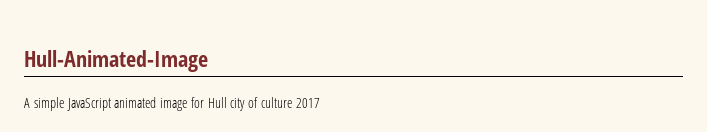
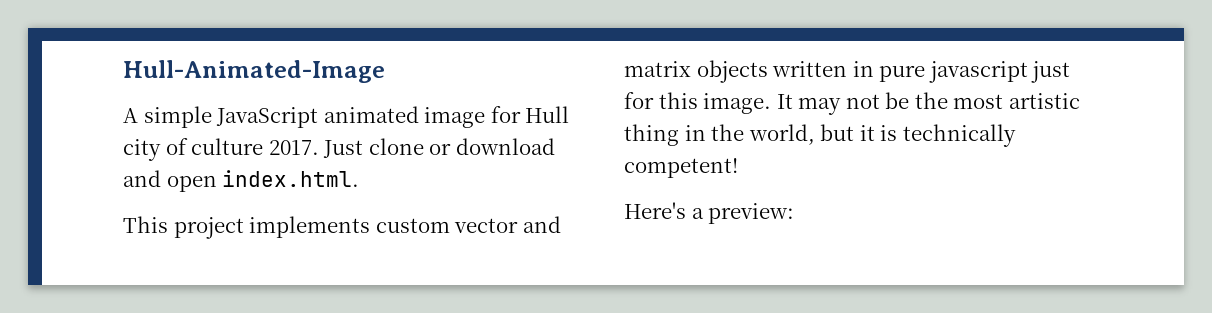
[295,98,320,108] 2017 -> [268,138,555,158] [123,170,360,192] [123,216,561,239] [624,60,1071,83] [624,92,1080,115] [624,124,1016,147] [624,158,738,178] [624,202,795,224] 2017. Just clone or download and open index.html. // This project implements custom vector and matrix objects written in pure javascript just for this image. It may not be the most artistic thing in the world, but it is technically competent! // Here's a preview:

